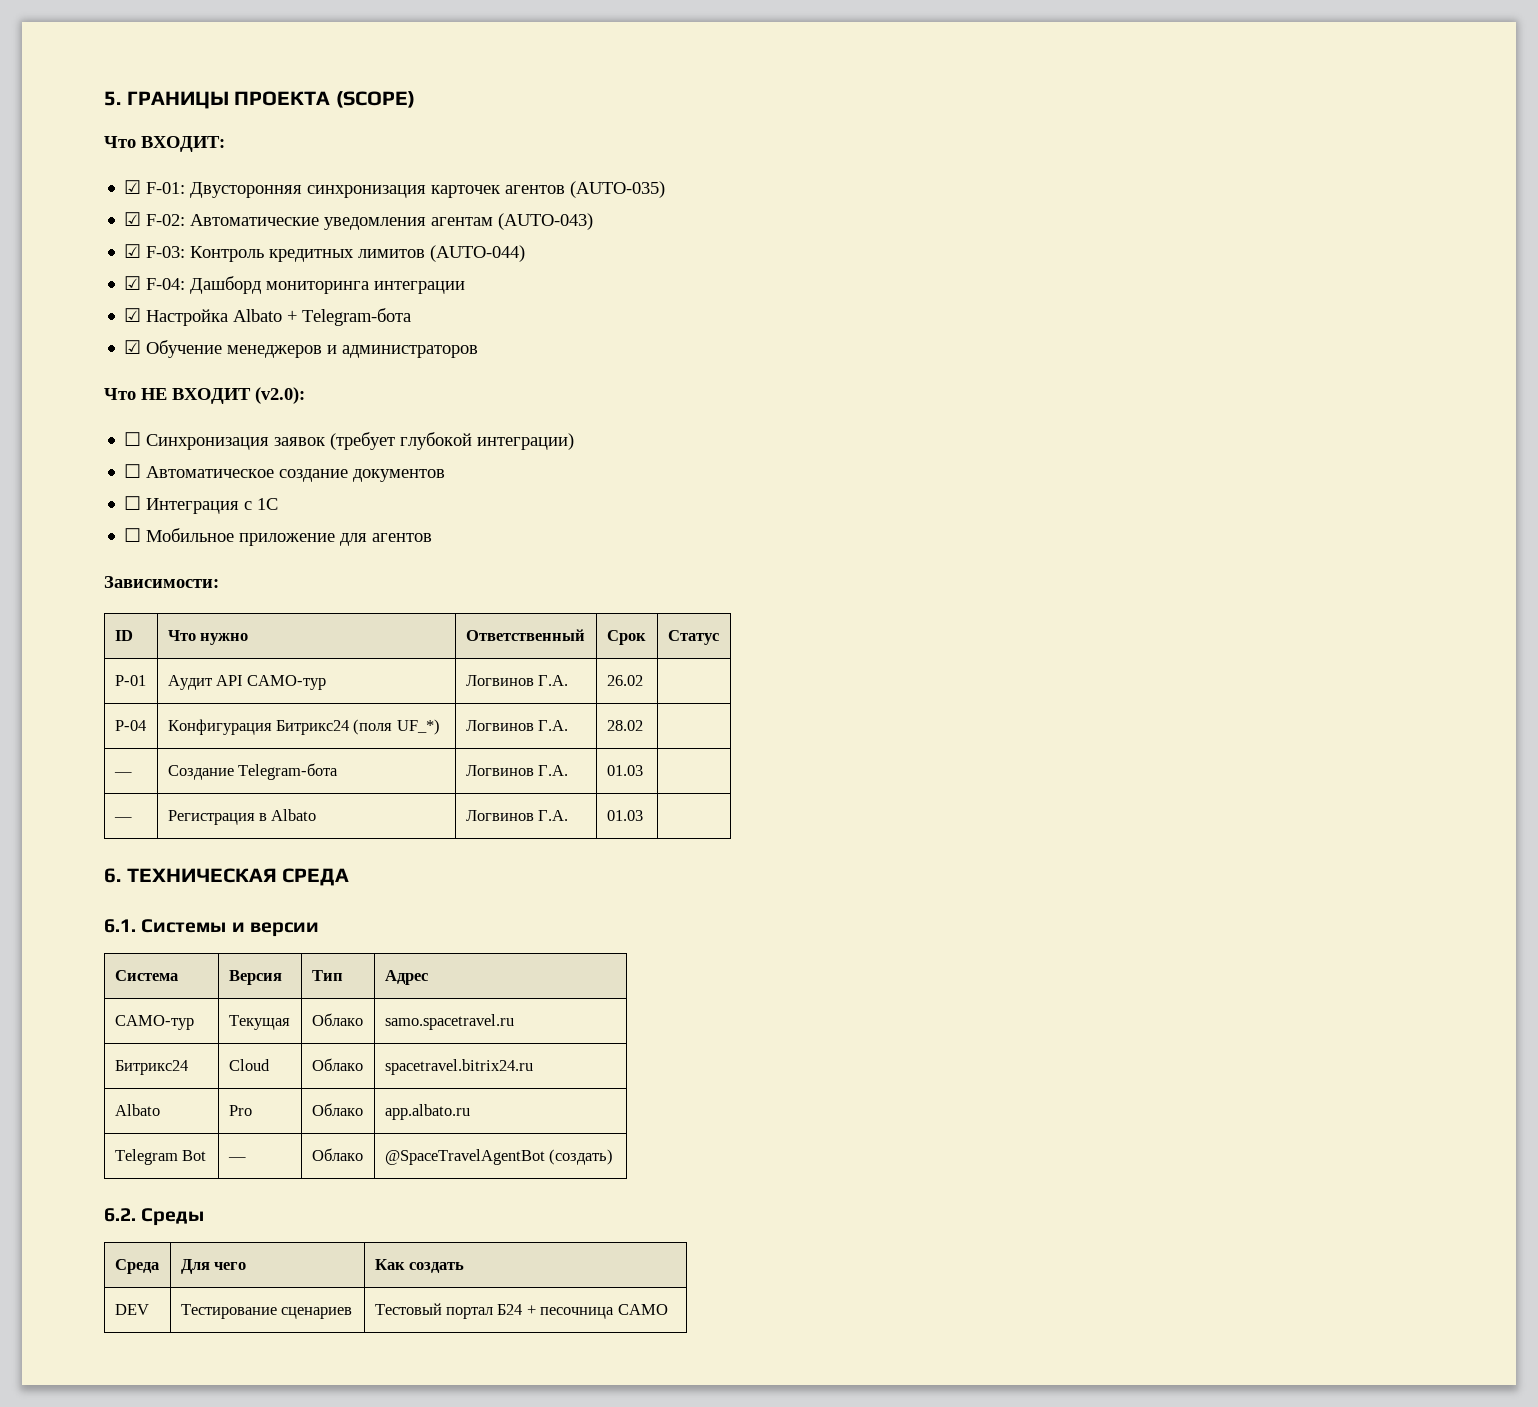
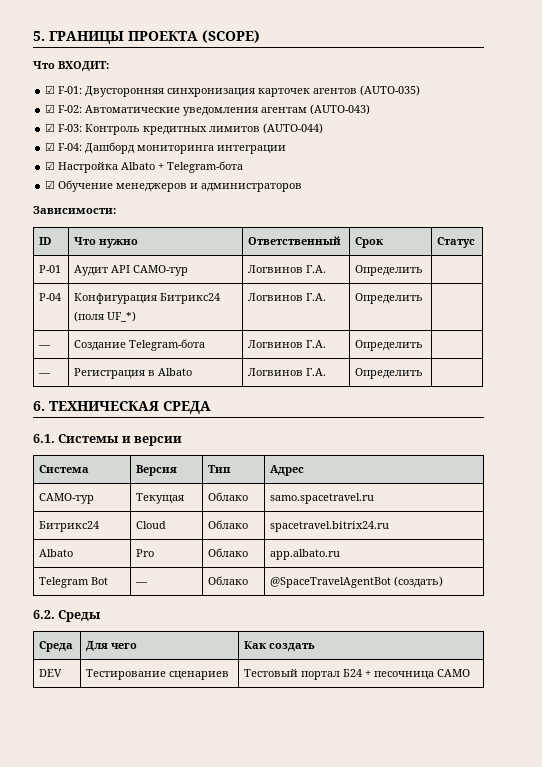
[104,387,305,404] [124,432,575,450] [124,464,446,482] [124,496,279,514] [124,528,433,546] // Что НЕ ВХОДИТ (v2.0): // ☐ Синхронизация заявок (требует глубокой интеграции) // ☐ Автоматическое создание документов // ☐ Интеграция с 1С // ☐ Мобильное приложение для агентов -> (303, 187) none
[606,675,643,686] 26.02 -> [355,265,424,276] Определить
[606,720,643,731] 28.02 -> [355,293,424,304] Определить
[606,765,643,776] 01.03 -> [355,340,424,351] Определить
[606,810,643,821] 01.03 -> [355,368,424,379] Определить

